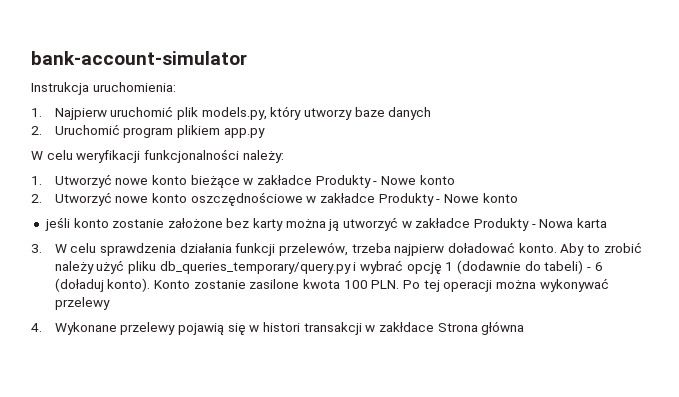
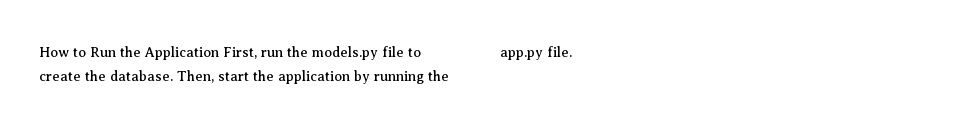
[31,51,247,65] [31,82,176,95] [31,106,432,120] [31,124,265,138] [31,149,284,163] [31,174,455,188] [31,192,518,206] [44,217,607,231] [31,242,642,256] [54,260,603,274] [54,278,609,292] [54,297,110,310] [31,321,525,335] bank-account-simulator // Instrukcja uruchomienia: // 1. Najpierw uruchomić plik models.py, który utworzy baze danych // 2. Uruchomić program plikiem app.py // W celu weryfikacji funkcjonalności należy: // 1. Utworzyć nowe konto bieżące w zakładce Produkty - Nowe konto // 2. Utworzyć nowe konto oszczędnościowe w zakładce Produkty - Nowe konto // jeśli konto zostanie założone bez karty można ją utworzyć w zakładce Produkty - Nowa karta // 3. W celu sprawdzenia działania funkcji przelewów, trzeba najpierw doładować konto. Aby to zrobić należy użyć pliku db_queries_temporary/query.py i wybrać opcję 1 (dodawnie do tabeli) - 6 (doładuj konto). Konto zostanie zasilone kwota 100 PLN. Po tej operacji można wykonywać przelewy // 4. Wykonane przelewy pojawią się w histori transakcji w zakłdace Strona główna -> [39,46,421,60] [39,70,449,84] [500,46,572,60] How to Run the Application First, run the models.py file to create the database. Then, start the application by running the app.py file.

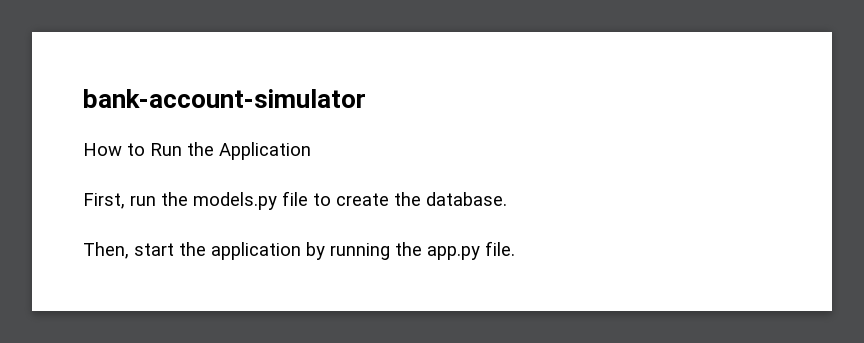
(39, 52) none -> [83,89,366,108] bank-account-simulator //
(219, 53) none -> (311, 151) //
(173, 75) none -> (507, 199) //

